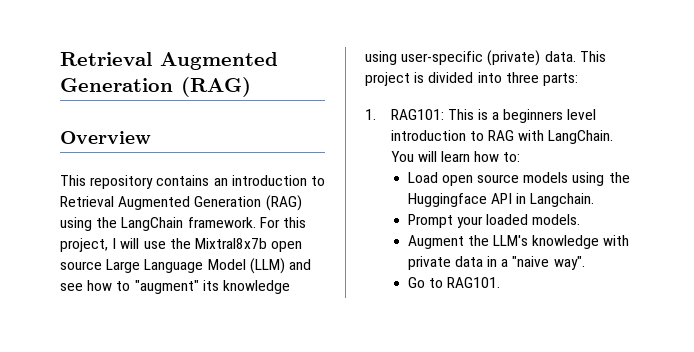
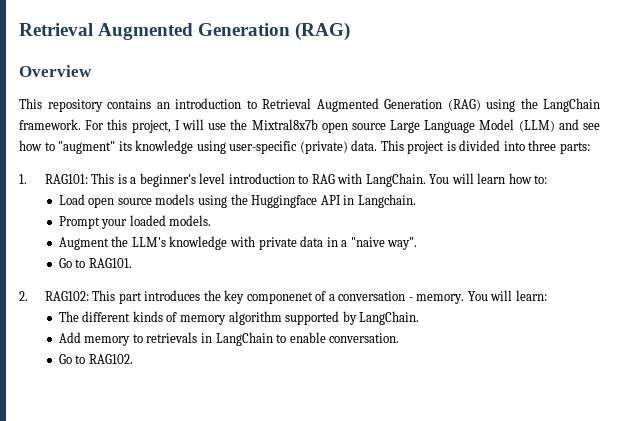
[503,109,564,123] beginners -> [139,173,196,187] beginner's
(500, 282) none -> [19,290,547,304] [58,311,420,325] [58,332,400,346] [58,354,133,364] // 2. RAG102: This part introduces the key componenet of a conversation - memory. You will learn: // The different kinds of memory algorithm supported by LangChain. // Add memory to retrievals in LangChain to enable conversation. // Go to RAG102.

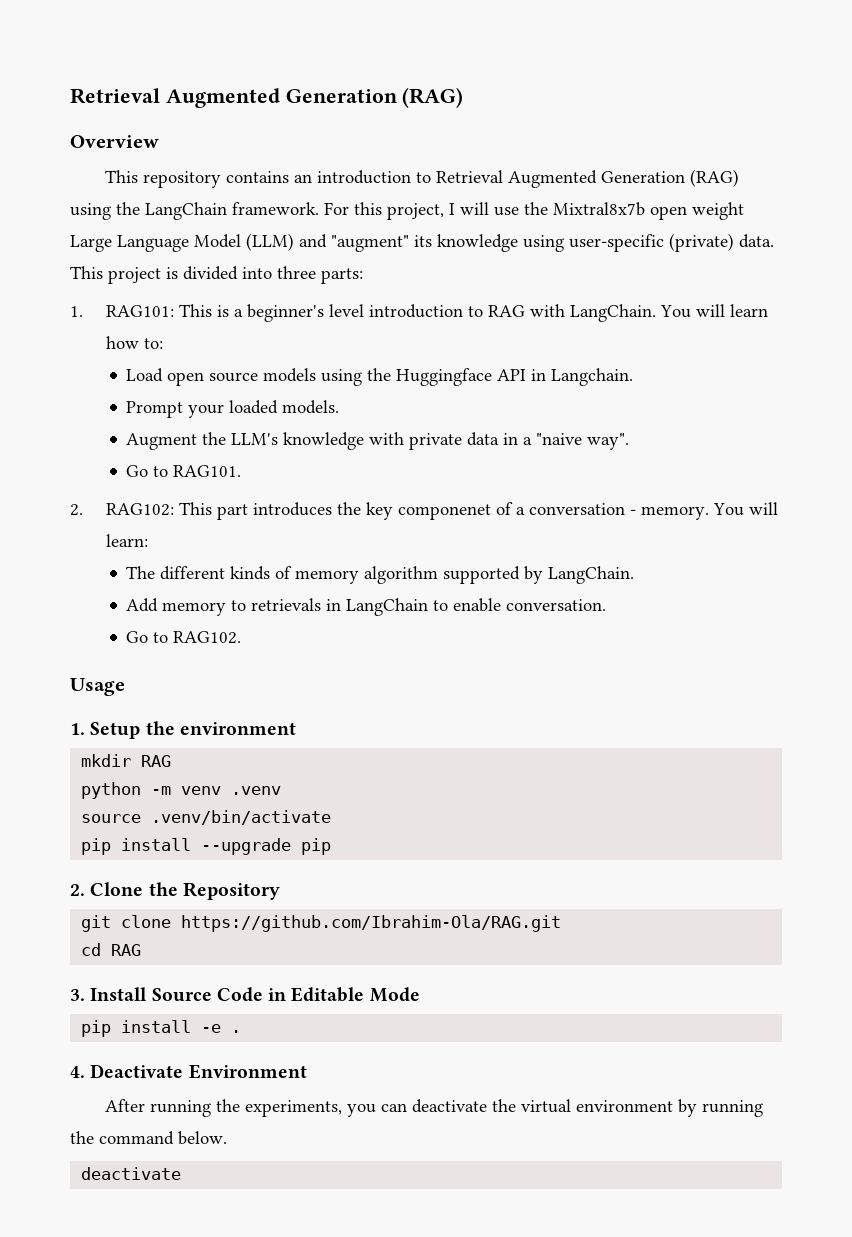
[351,123,386,130] source -> [692,202,744,220] weight
[583,123,600,130] [19,140,55,151] see how to -> (327, 241) none
(133, 359) none -> [70,678,125,696] [70,721,296,739] [81,754,172,767] [81,782,282,799] [81,810,332,825] [81,838,332,855] [70,882,280,900] [81,915,562,932] [81,943,142,956] [70,987,420,1002] [81,1020,242,1037] [70,1064,307,1079] [105,1099,764,1117] [70,1131,227,1145] [81,1167,182,1180] // Usage // 1. Setup the environment // mkdir RAG // python -m venv .venv // source .venv/bin/activate // pip install --upgrade pip // 2. Clone the Repository // git clone https://github.com/Ibrahim-Ola/RAG.git // cd RAG // 3. Install Source Code in Editable Mode // pip install -e . // 4. Deactivate Environment // After running the experiments, you can deactivate the virtual environment by running the command below. // deactivate

